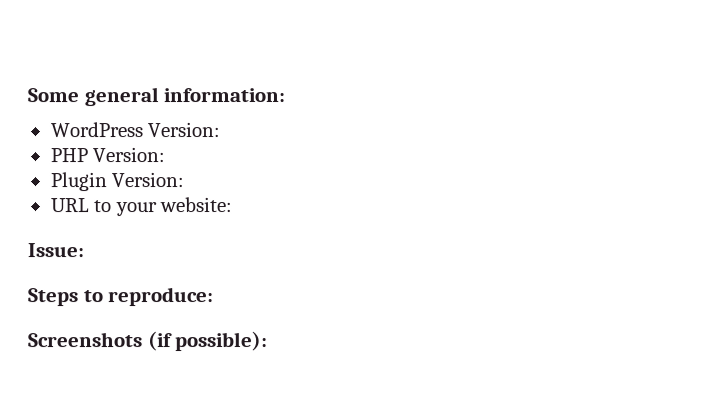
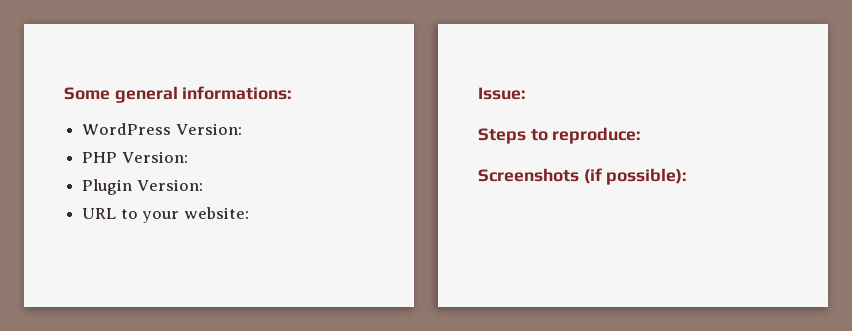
[163,88,286,103] information: -> [182,86,292,100] informations:

